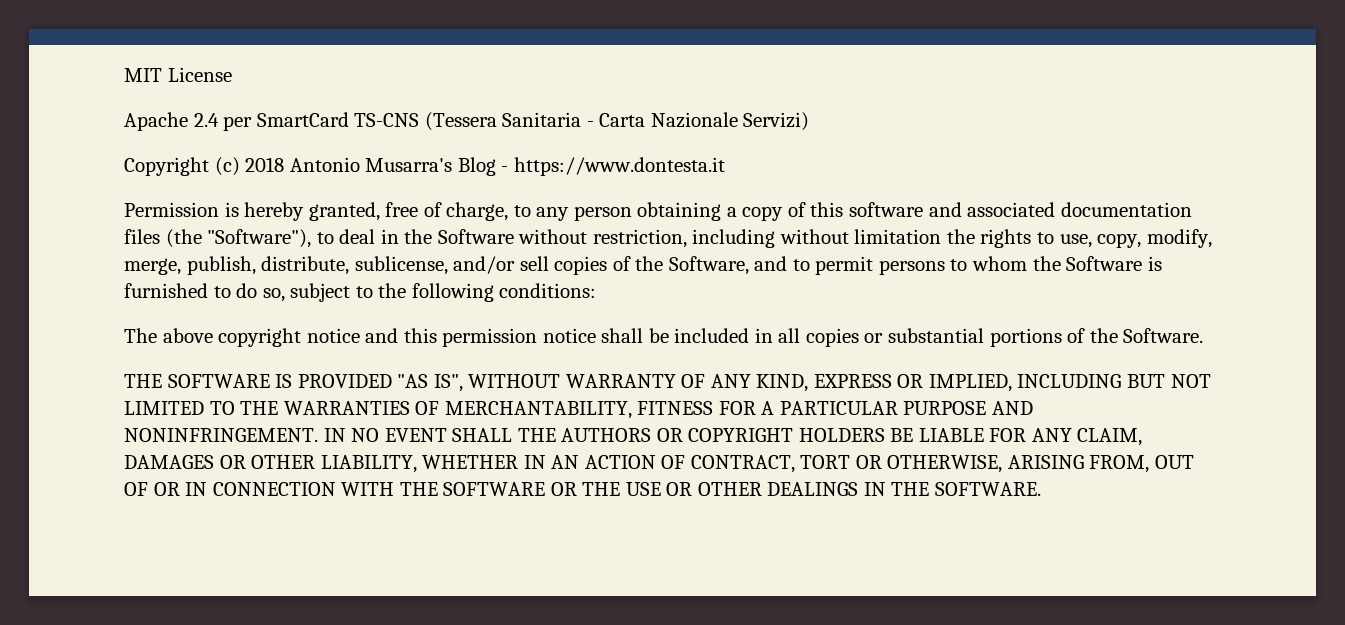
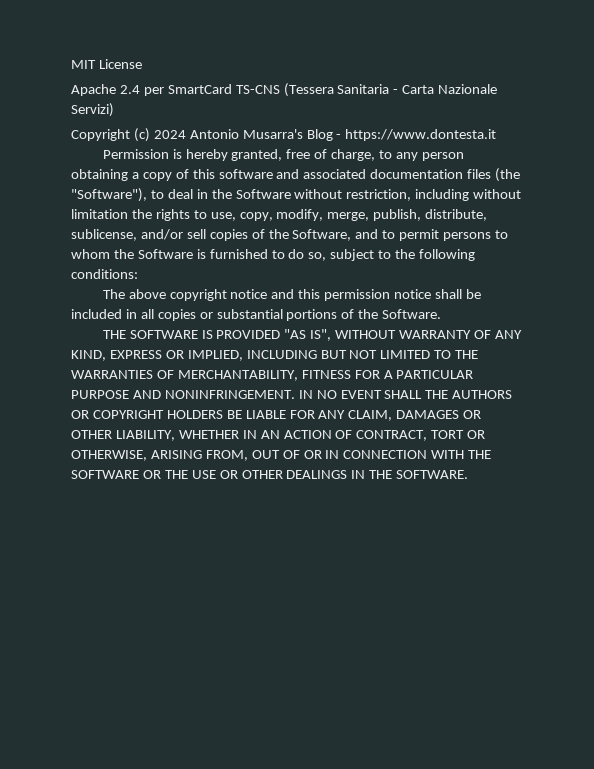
[245,157,285,172] 2018 -> [153,130,186,139] 2024

